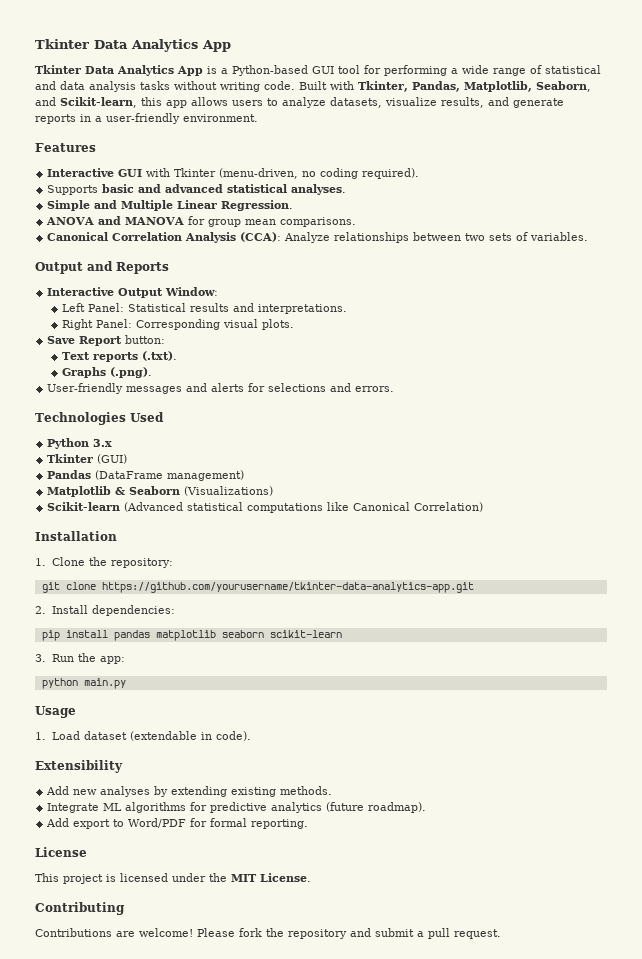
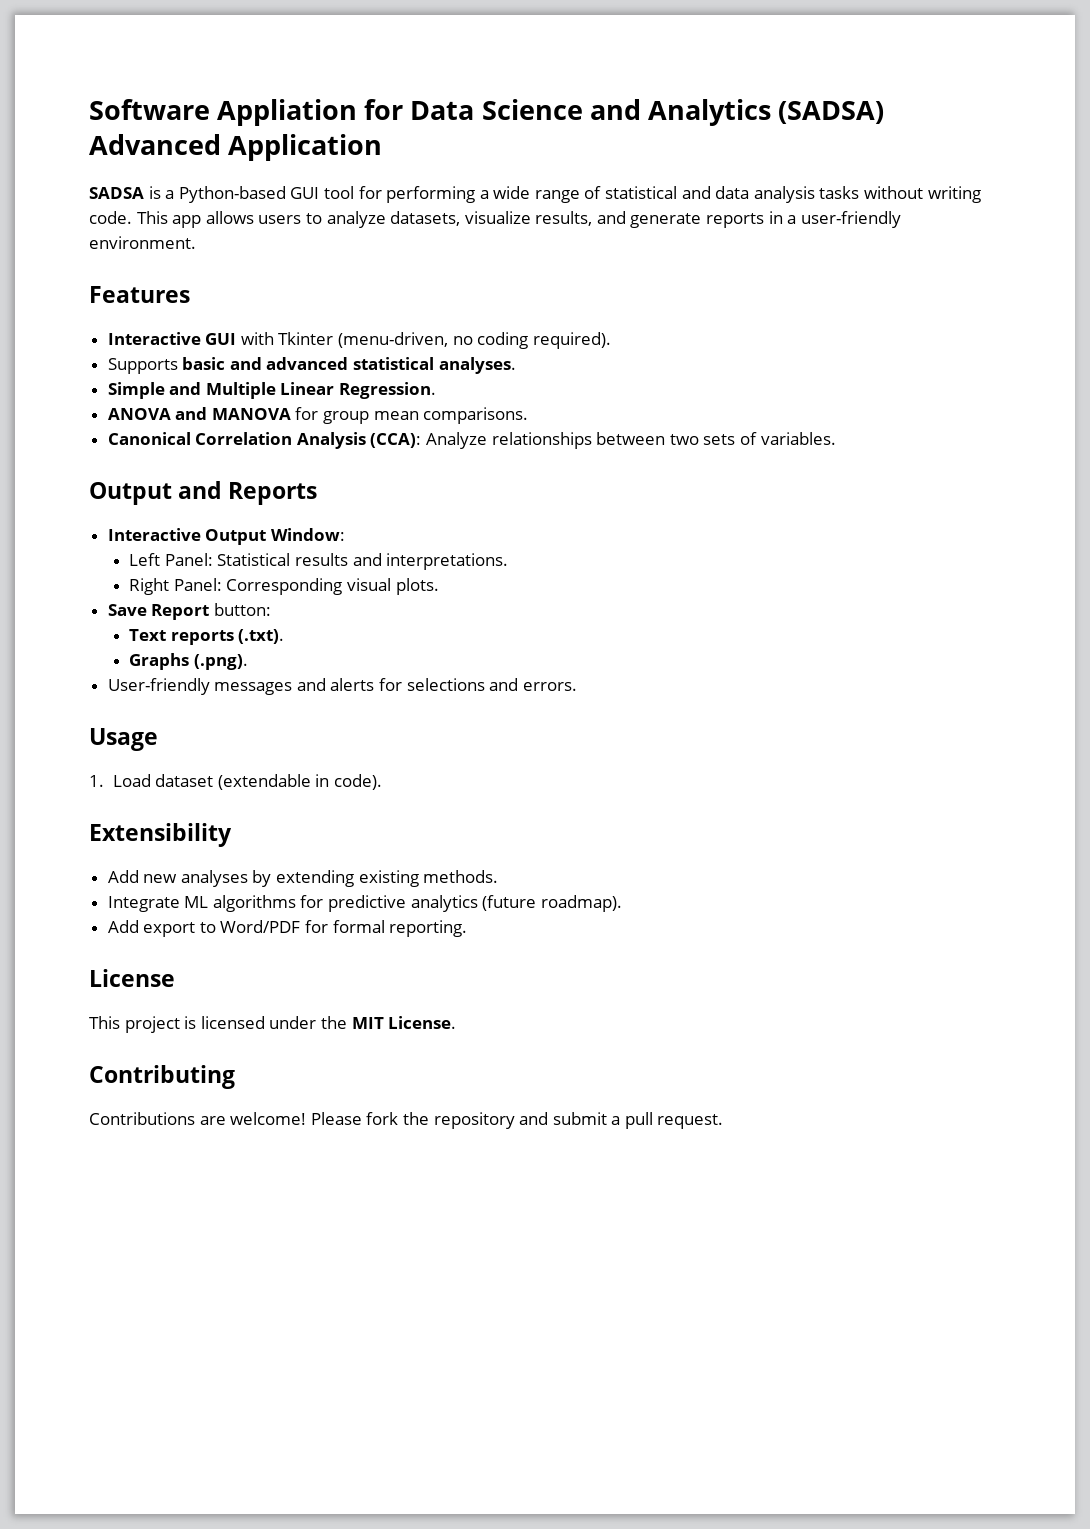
[35,39,231,52] [35,65,203,76] Tkinter Data Analytics App // Tkinter Data Analytics App -> [89,99,885,126] [89,134,383,161] [89,187,144,199] Software Appliation for Data Science and Analytics (SADSA) Advanced Application // SADSA
[299,81,591,92] [35,97,162,108] Built with Tkinter, Pandas, Matplotlib, Seaborn, and Scikit-learn, this -> [136,211,168,224] This
[35,412,164,425] [47,438,113,449] [47,454,128,464] [47,470,245,481] [47,486,274,497] [47,502,484,513] [35,531,117,541] [35,557,173,568] [41,582,474,593] [35,605,175,616] [41,630,342,641] [35,653,125,664] [41,678,126,689] // Technologies Used // Python 3.x // Tkinter (GUI) // Pandas (DataFrame management) // Matplotlib & Seaborn (Visualizations) // Scikit-learn (Advanced statistical computations like Canonical Correlation) // Installation // 1. Clone the repository: // git clone https://github.com/yourusername/tkinter-data-analytics-app.git // 2. Install dependencies: // pip install pandas matplotlib seaborn scikit-learn // 3. Run the app: // python main.py -> (577, 686) none

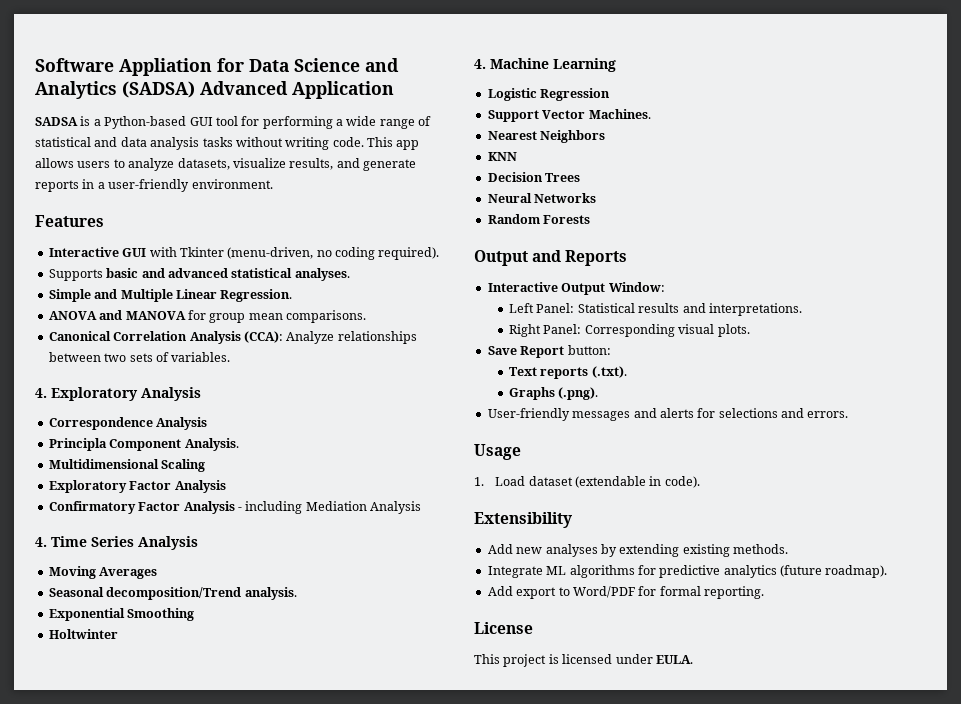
(836, 438) none -> [35,387,201,401] [48,417,208,430] [48,438,239,451] [48,459,206,472] [48,480,226,493] [48,501,421,514] [35,536,198,550] [48,566,158,579] [48,587,297,600] [48,608,195,621] [48,629,118,639] [474,58,616,72] [487,88,611,101] [487,109,651,122] [487,130,606,143] [487,152,517,161] [487,172,581,182] [487,193,597,203] [487,214,591,224] // 4. Exploratory Analysis // Correspondence Analysis // Principla Component Analysis. // Multidimensional Scaling // Exploratory Factor Analysis // Confirmatory Factor Analysis - including Mediation Analysis // 4. Time Series Analysis // Moving Averages // Seasonal decomposition/Trend analysis. // Exponential Smoothing // Holtwinter // 4. Machine Learning // Logistic Regression // Support Vector Machines. // Nearest Neighbors // KNN // Decision Trees // Neural Networks // Random Forests
[320,1016,457,1029] [89,1065,235,1089] [89,1112,724,1129] the MIT License. // Contributing // Contributions are welcome! Please fork the repository and submit a pull request. -> [655,655,693,664] EULA.

